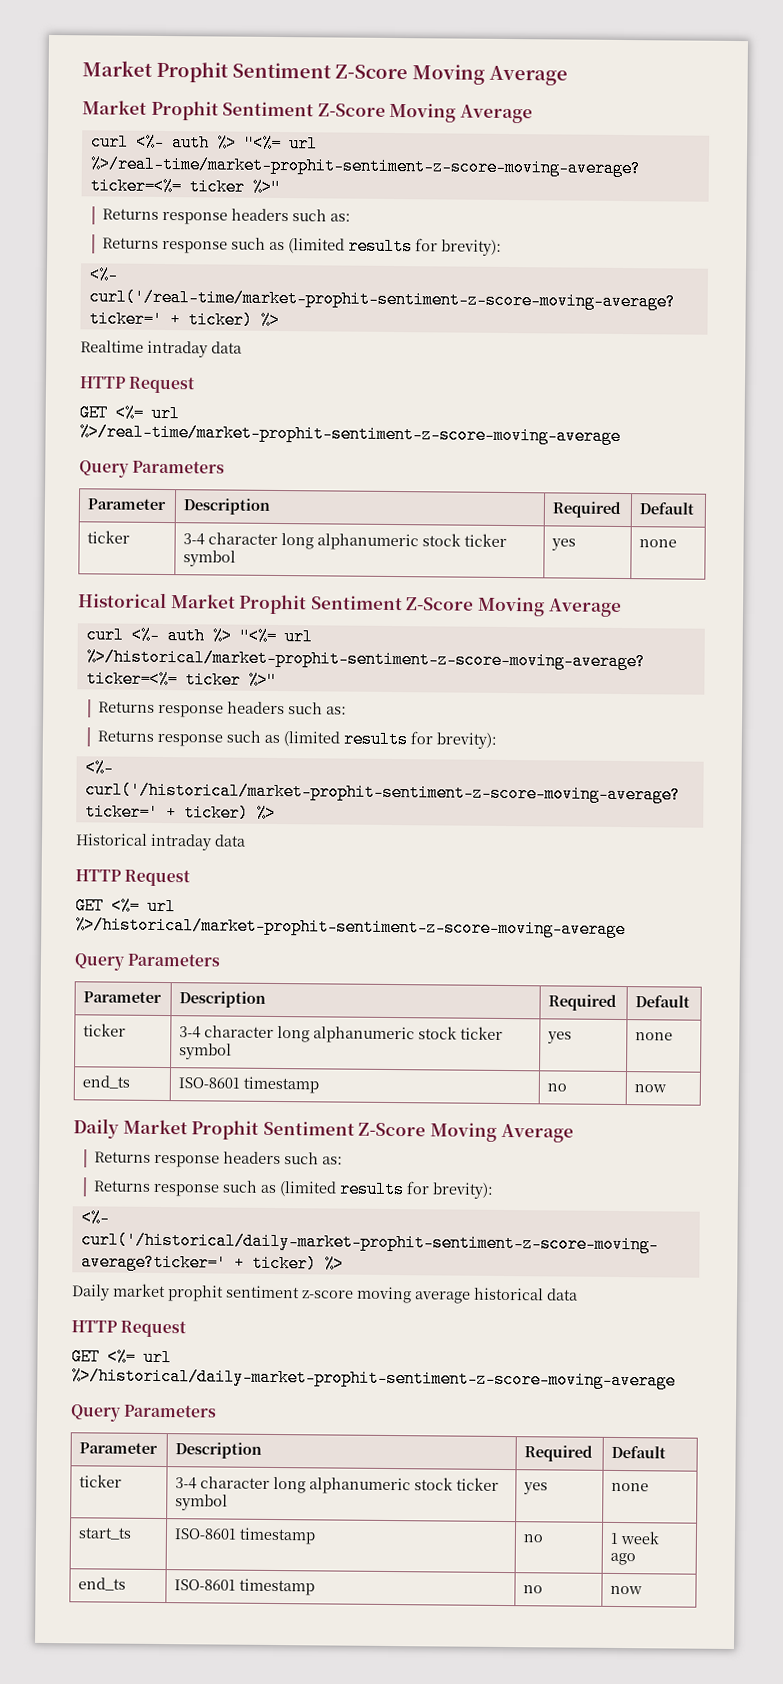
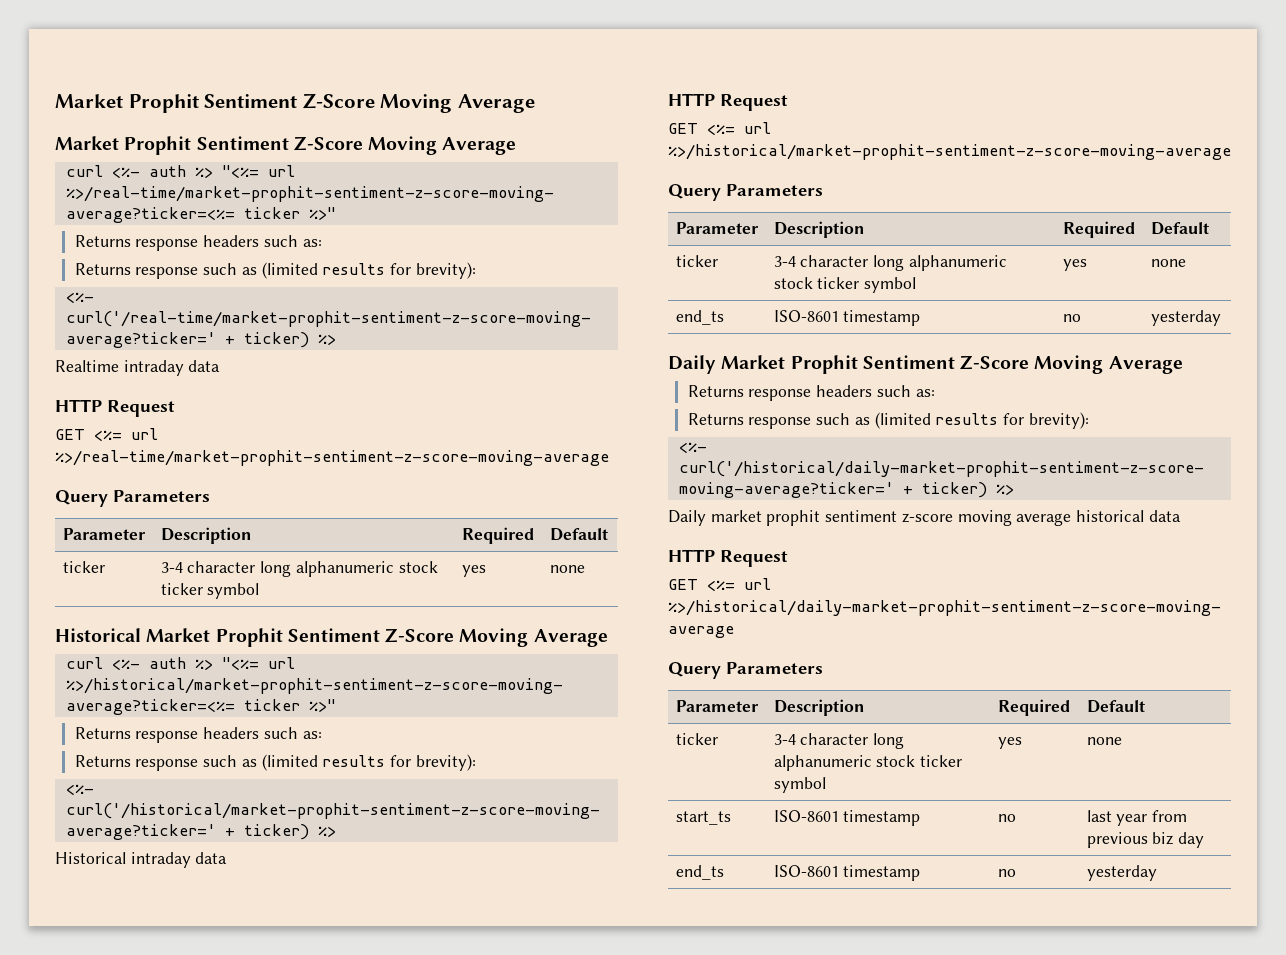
[634,1084,668,1093] now -> [1150,310,1221,326] yesterday
[610,1531,660,1545] [610,1552,637,1566] [78,1577,127,1591] [174,1578,316,1596] [523,1585,544,1594] [610,1585,644,1595] 1 week ago // end_ts | ISO-8601 timestamp | no | now -> [1086,810,1188,826] [1086,832,1205,848] [675,865,724,880] [773,865,921,881] [997,869,1016,877] [1086,865,1157,881] last year from previous biz day // end_ts | ISO-8601 timestamp | no | yesterday

